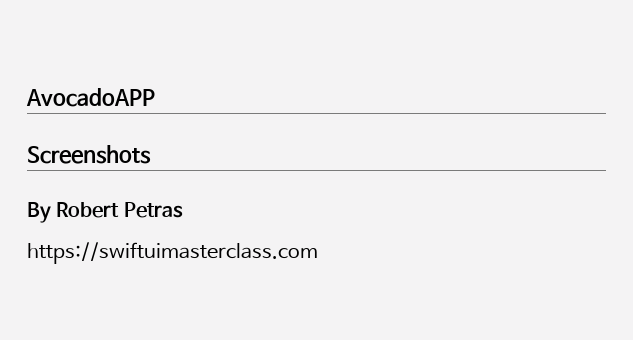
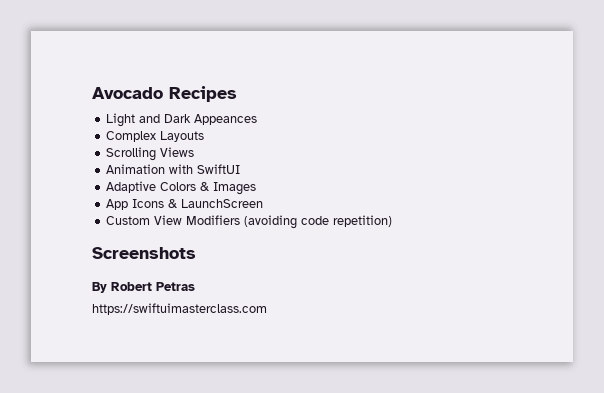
[26,88,155,107] AvocadoAPP -> [92,86,237,102] [106,113,258,127] [106,131,205,142] [106,147,195,161] [106,164,241,174] [106,181,257,195] [106,199,264,210] [106,215,393,229] Avocado Recipes // Light and Dark Appeances // Complex Layouts // Scrolling Views // Animation with SwiftUI // Adaptive Colors & Images // App Icons & LaunchScreen // Custom View Modifiers (avoiding code repetition)

